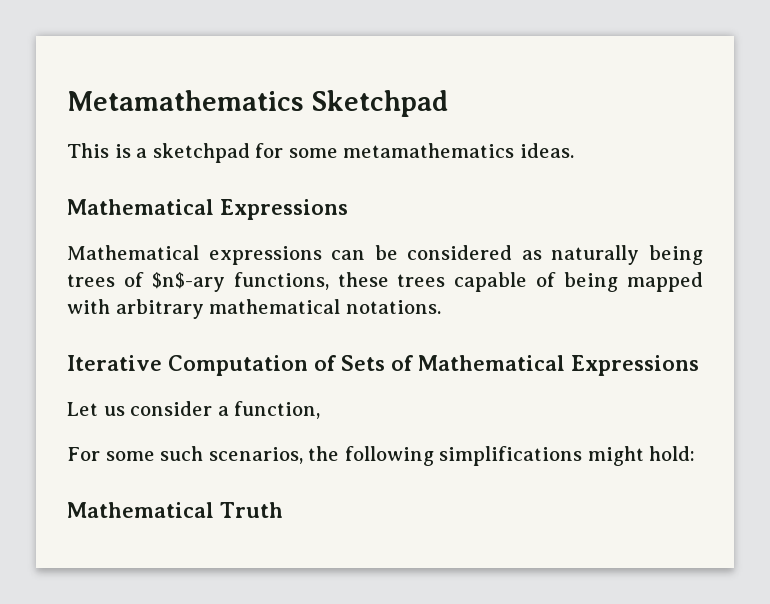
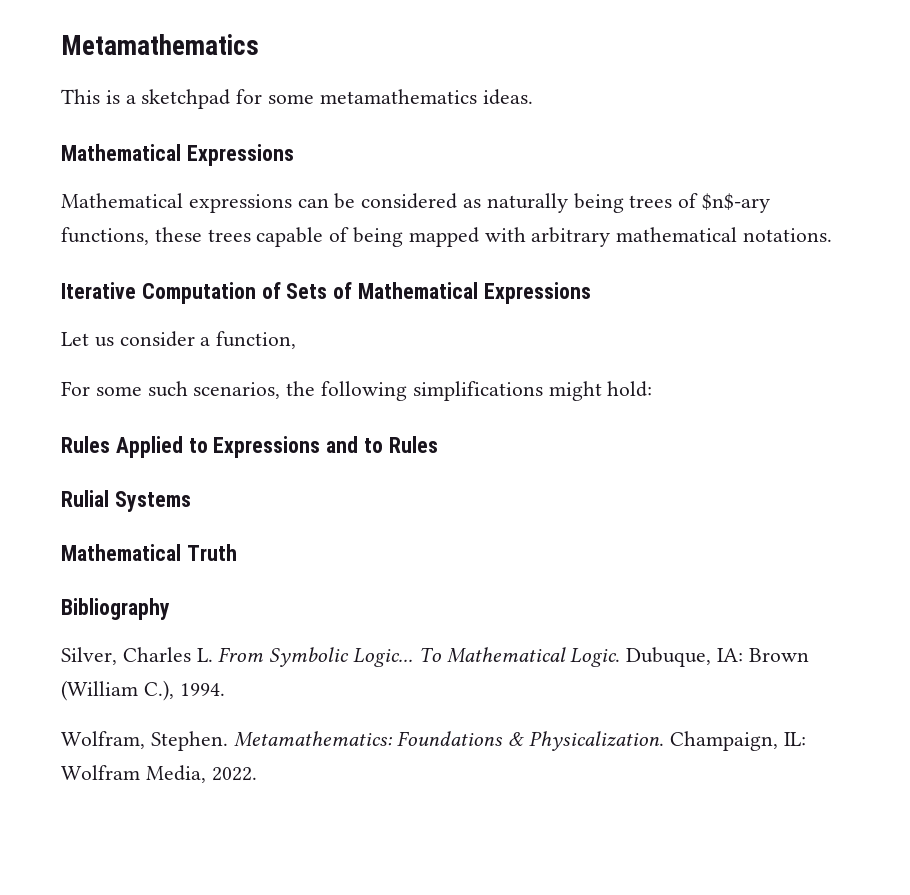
[311,90,448,117] Sketchpad -> (259, 44) none
[67,502,283,518] Mathematical Truth -> [61,436,438,458] [61,490,191,512] [61,544,237,561] [61,598,170,620] [61,647,809,667] [61,680,225,701] [61,731,806,751] [61,765,257,783] Rules Applied to Expressions and to Rules // Rulial Systems // Mathematical Truth // Bibliography // Silver, Charles L. From Symbolic Logic... To Mathematical Logic. Dubuque, IA: Brown (William C.), 1994. // Wolfram, Stephen. Metamathematics: Foundations & Physicalization. Champaign, IL: Wolfram Media, 2022.

